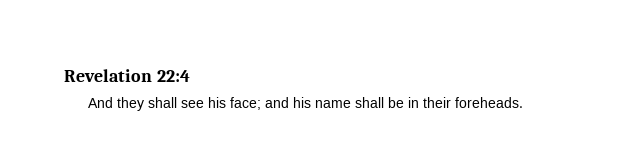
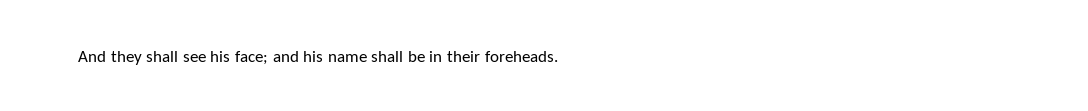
[64,69,190,82] Revelation 22:4 // -> (78, 56) none

